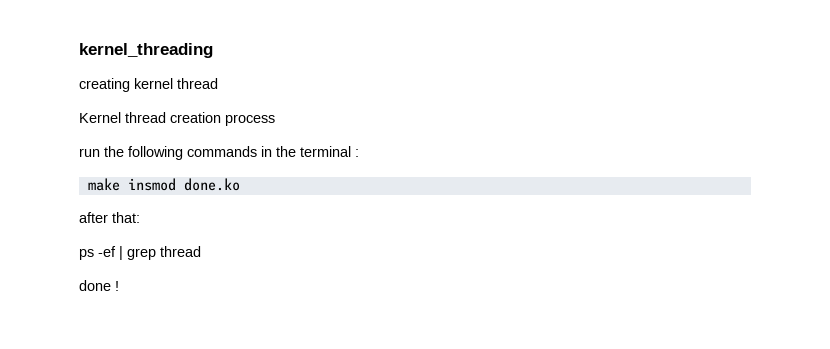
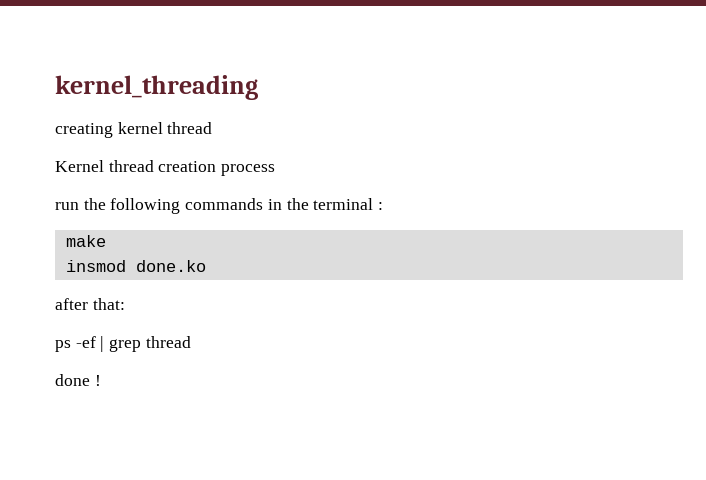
(120, 184) none -> (106, 241) //

